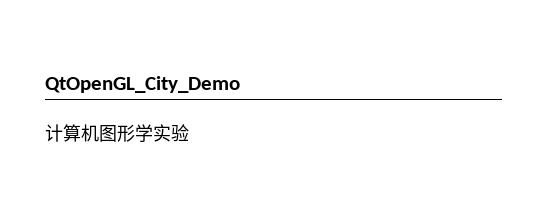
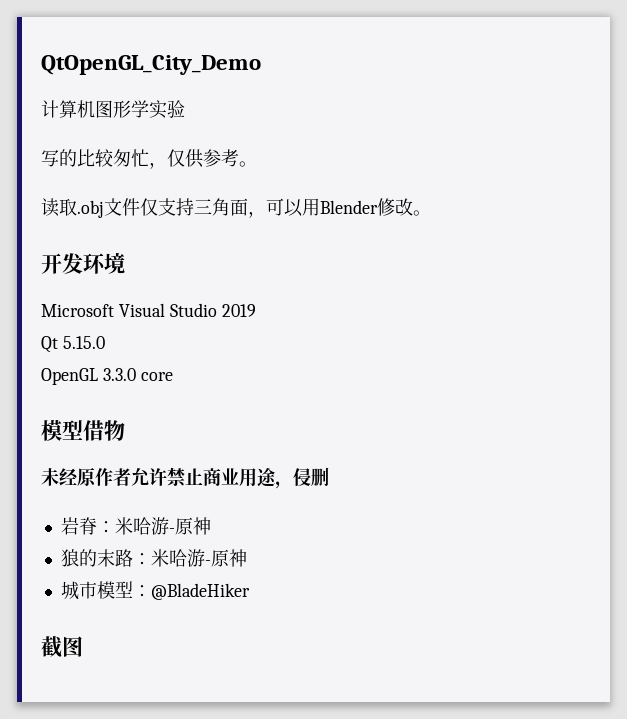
(189, 133) none -> [41,149,257,169] [41,198,431,218] [41,253,125,274] [41,303,256,317] [41,336,105,353] [41,368,173,385] [41,420,125,441] [41,467,329,489] [60,517,211,535] [60,549,247,567] [60,581,250,600] [41,636,83,658] // 写的比较匆忙，仅供参考。 // 读取.obj文件仅支持三角面，可以用Blender修改。 // 开发环境 // Microsoft Visual Studio 2019 // Qt 5.15.0 // OpenGL 3.3.0 core // 模型借物 // 未经原作者允许禁止商业用途，侵删 // 岩脊：米哈游-原神 // 狼的末路：米哈游-原神 // 城市模型：@BladeHiker // 截图

